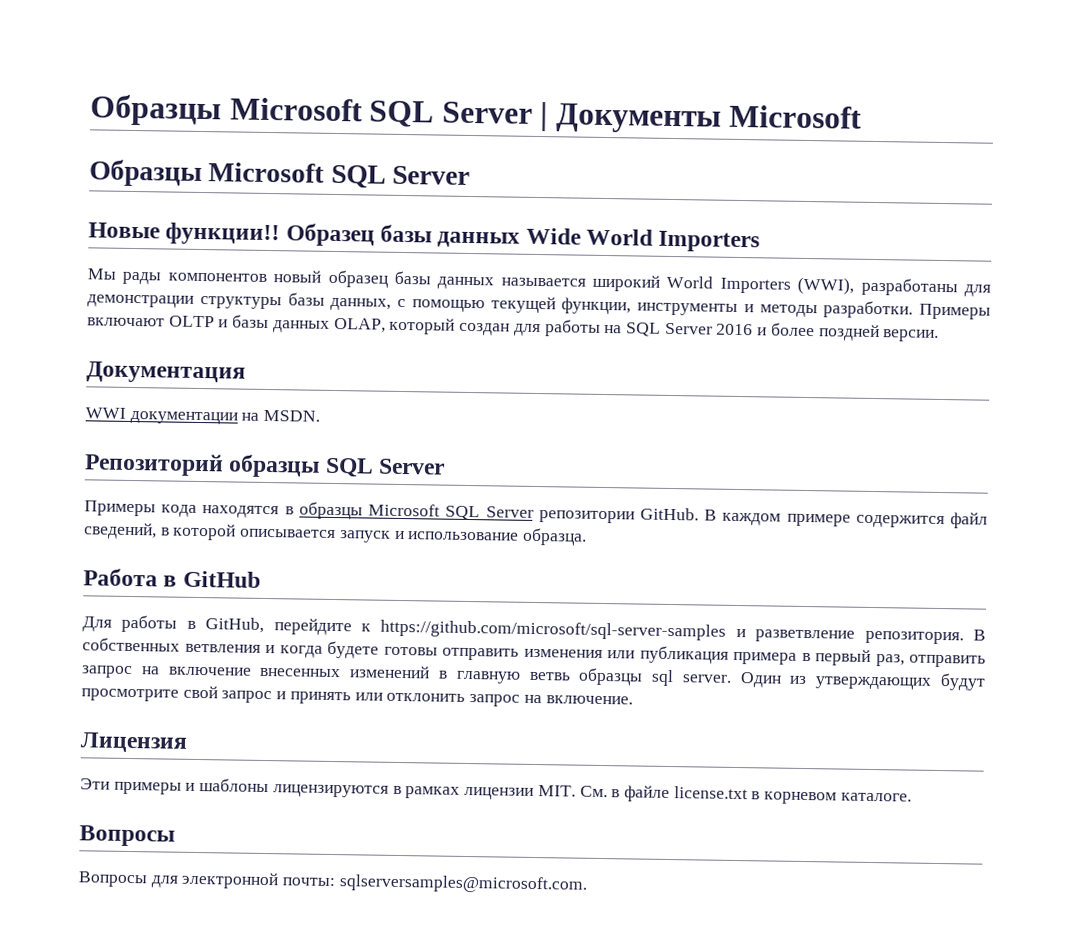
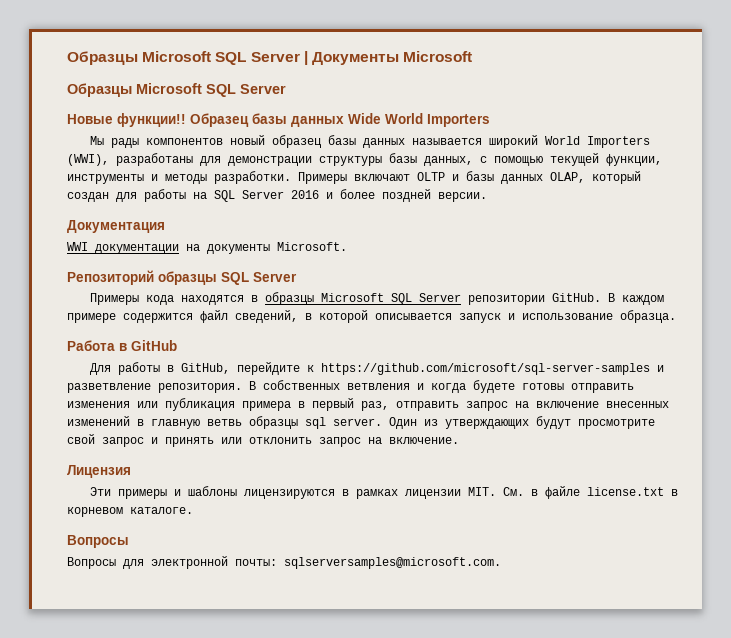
[263,409,321,422] MSDN. -> [207,242,347,254] документы Microsoft.

